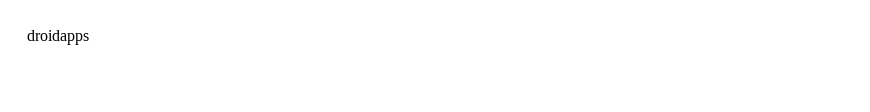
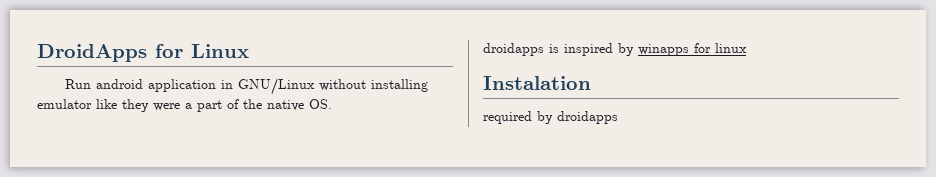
(27, 37) none -> [37,44,249,62] [65,78,429,95] [37,99,332,112] [483,43,747,56] [483,76,591,90] [483,111,553,124] DroidApps for Linux // Run android application in GNU/Linux without installing emulator like they were a part of the native OS. // droidapps is inspired by winapps for linux // Instalation // required by

